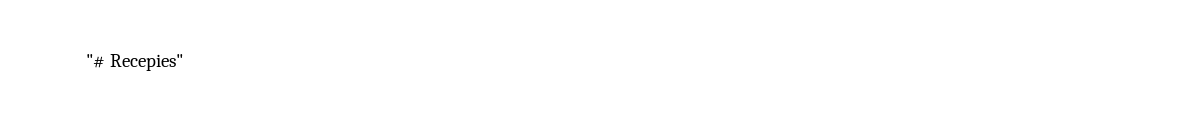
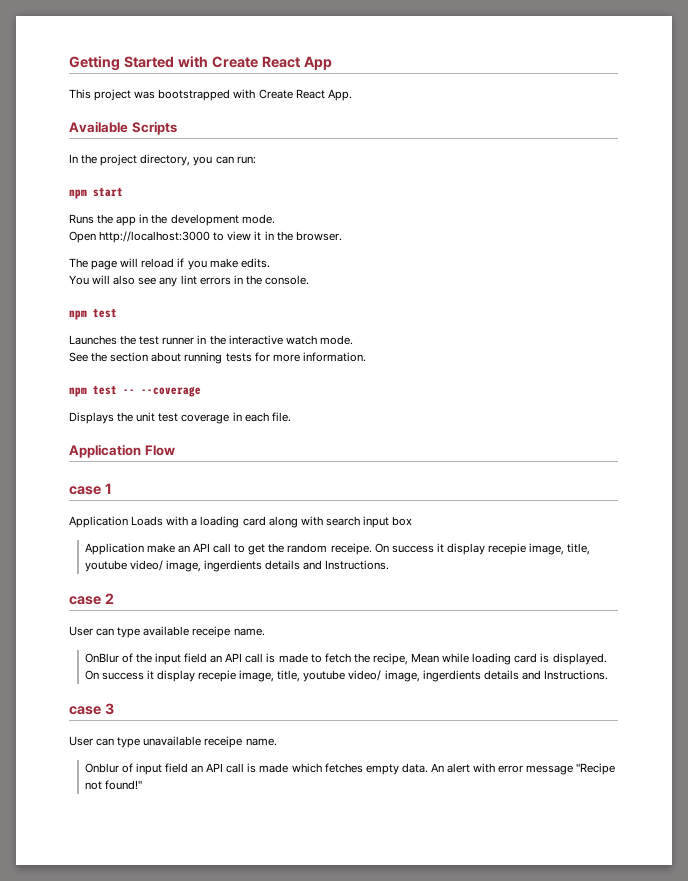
[86,54,184,71] "# Recepies" -> [69,56,332,71] [69,89,352,101] [69,121,177,135] [69,154,256,166] [69,187,123,199] [69,214,275,226] [69,231,342,243] [69,258,270,270] [69,275,309,287] [69,308,117,320] [69,335,353,345] [69,352,366,364] [69,385,201,397] [69,412,291,424] [69,444,175,458] [69,483,112,495] [69,516,413,528] [84,543,591,555] [84,560,390,572] [69,593,114,605] [69,626,265,638] [84,653,607,665] [84,670,608,682] [69,703,114,715] [69,736,277,748] [84,763,616,775] [84,780,142,790] Getting Started with Create React App // This project was bootstrapped with Create React App. // Available Scripts // In the project directory, you can run: // npm start // Runs the app in the development mode. // Open http://localhost:3000 to view it in the browser. // The page will reload if you make edits. // You will also see any lint errors in the console. // npm test // Launches the test runner in the interactive watch mode. // See the section about running tests for more information. // npm test -- --coverage // Displays the unit test coverage in each file. // Application Flow // case 1 // Application Loads with a loading card along with search input box // Application make an API call to get the random receipe. On success it display recepie image, title, youtube video/ image, ingerdients details and Instructions. // case 2 // User can type available receipe name. // OnBlur of the input field an API call is made to fetch the recipe, Mean while loading card is displayed. On success it display recepie image, title, youtube video/ image, ingerdients details and Instructions. // case 3 // User can type unavailable receipe name. // Onblur of input field an API call is made which fetches empty data. An alert with error message "Recipe not found!"

